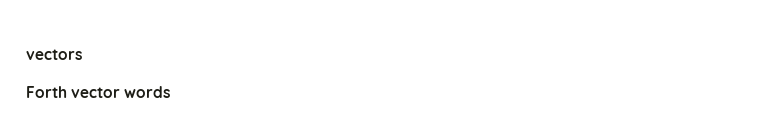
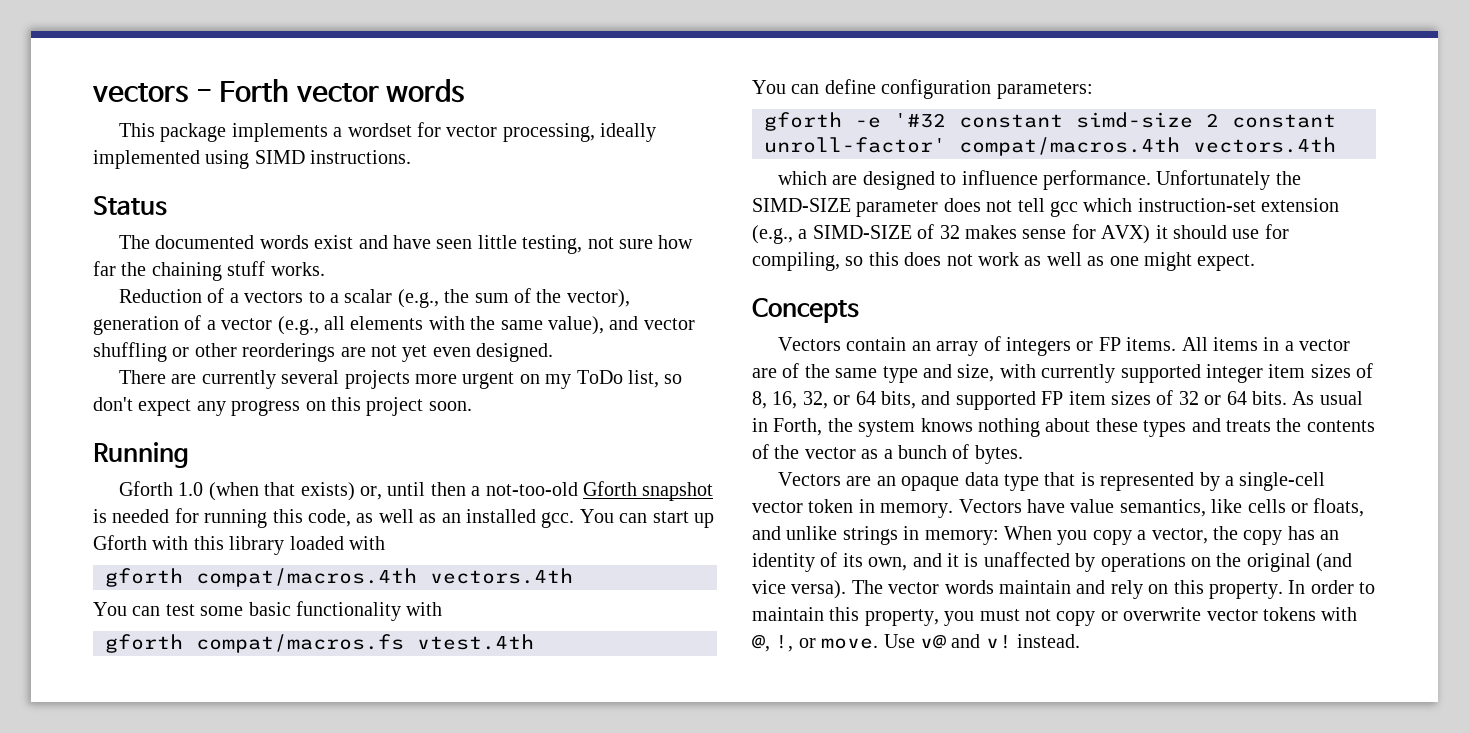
[26,49,82,60] vectors // -> [92,83,212,103] vectors -
(171, 92) none -> [119,122,657,142] [93,150,412,169] [93,196,167,216] [119,235,694,254] [93,261,325,281] [119,288,630,308] [93,315,695,335] [93,342,554,362] [119,370,683,389] [93,397,472,416] [93,442,189,468] [119,481,714,501] [93,508,714,528] [93,535,385,555] [105,568,573,587] [93,601,443,621] [105,634,534,653] [752,79,1093,99] [764,112,1336,131] [764,137,1336,156] [778,170,1301,190] [752,198,1340,217] [752,224,1289,244] [752,252,1256,271] [752,298,859,323] [778,336,1351,356] [752,363,1374,383] [752,390,1363,410] [752,418,1375,437] [752,444,1023,464] [778,472,1326,491] [752,498,1365,518] [752,526,1340,545] [752,552,1353,572] [752,580,1376,599] [752,607,1358,626] [752,634,1081,652] // This package implements a wordset for vector processing, ideally implemented using SIMD instructions. // Status // The documented words exist and have seen little testing, not sure how far the chaining stuff works. // Reduction of a vectors to a scalar (e.g., the sum of the vector), generation of a vector (e.g., all elements with the same value), and vector shuffling or other reorderings are not yet even designed. // There are currently several projects more urgent on my ToDo list, so don't expect any progress on this project soon. // Running // Gforth 1.0 (when that exists) or, until then a not-too-old Gforth snapshot is needed for running this code, as well as an installed gcc. You can start up Gforth with this library loaded with // gforth compat/macros.4th vectors.4th // You can test some basic functionality with // gforth compat/macros.fs vtest.4th // You can define configuration parameters: // gforth -e '#32 constant simd-size 2 constant unroll-factor' compat/macros.4th vectors.4th // which are designed to influence performance. Unfortunately the SIMD-SIZE parameter does not tell gcc which instruction-set extension (e.g., a SIMD-SIZE of 32 makes sense for AVX) it should use for compiling, so this does not work as well as one might expect. // Concepts // Vectors contain an array of integers or FP items. All items in a vector are of the same type and size, with currently supported integer item sizes of 8, 16, 32, or 64 bits, and supported FP item sizes of 32 or 64 bits. As usual in Forth, the system knows nothing about these types and treats the contents of the vector as a bunch of bytes. // Vectors are an opaque data type that is represented by a single-cell vector token in memory. Vectors have value semantics, like cells or floats, and unlike strings in memory: When you copy a vector, the copy has an identity of its own, and it is unaffected by operations on the original (and vice versa). The vector words maintain and rely on this property. In order to maintain this property, you must not copy or overwrite vector tokens with @, !, or move. Use v@ and v! instead.

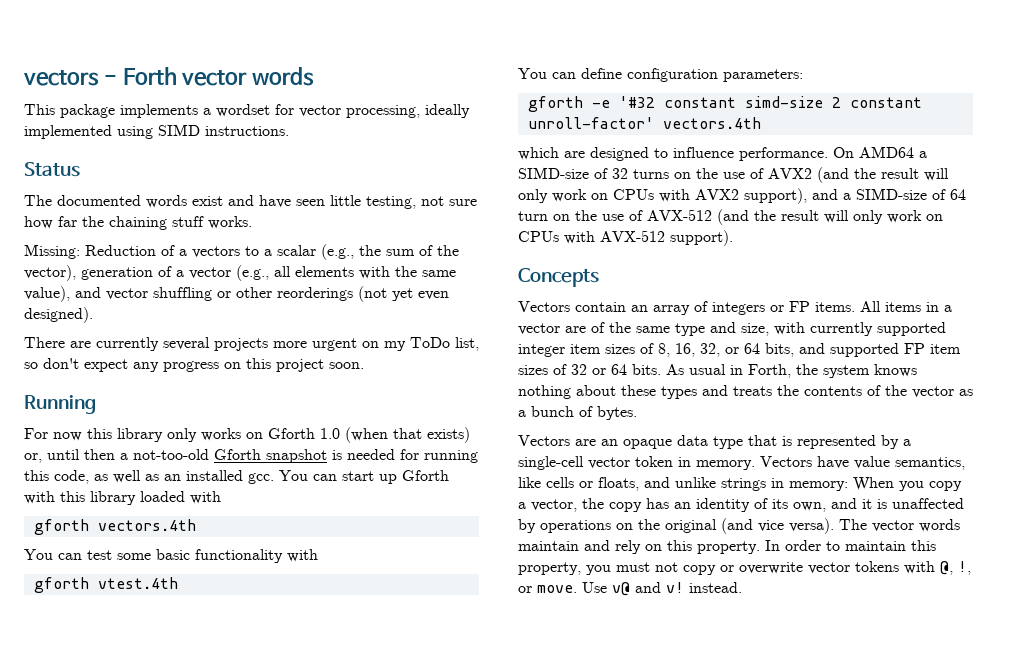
(325, 269) none -> [24,244,80,259] Missing:
[340,345,397,357] are not -> [358,286,387,302] (not
[476,343,554,362] designed. -> [24,307,93,323] designed).
(189, 455) none -> [24,428,263,442] For now this library only works on
[196,568,417,587] compat/macros.4th -> (89, 527) none
[196,634,404,653] compat/macros.fs -> (89, 585) none
[959,137,1180,156] compat/macros.4th -> (654, 123) none
[1156,170,1301,190] [752,198,1340,217] [752,224,1289,244] [752,252,1256,271] Unfortunately the SIMD-SIZE parameter does not tell gcc which instruction-set extension (e.g., a SIMD-SIZE of 32 makes sense for AVX) it should use for compiling, so this does not work as well as one might expect. -> [833,146,927,158] [518,167,949,183] [518,188,966,204] [518,209,943,225] [518,230,733,246] On AMD64 a SIMD-size of 32 turns on the use of AVX2 (and the result will only work on CPUs with AVX2 support), and a SIMD-size of 64 turn on the use of AVX-512 (and the result will only work on CPUs with AVX-512 support).

